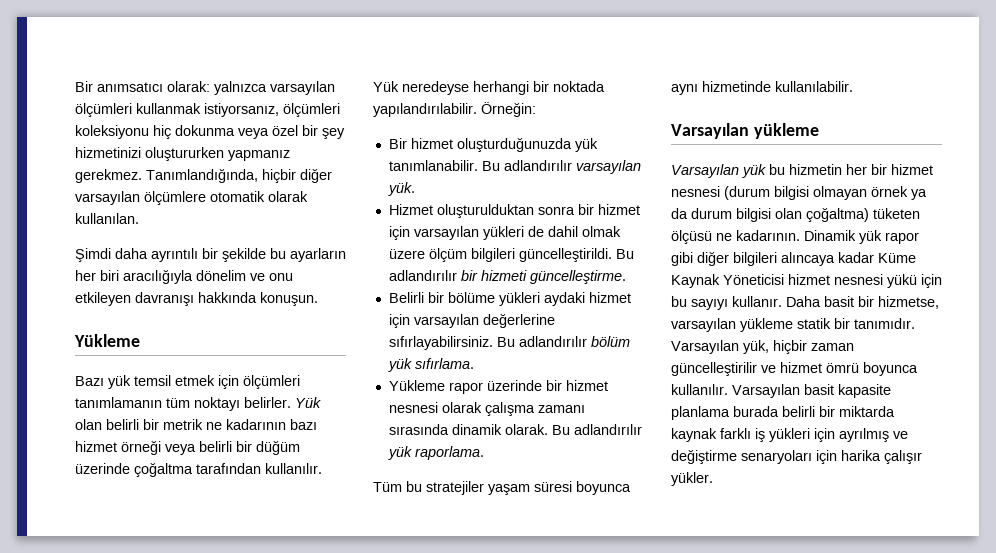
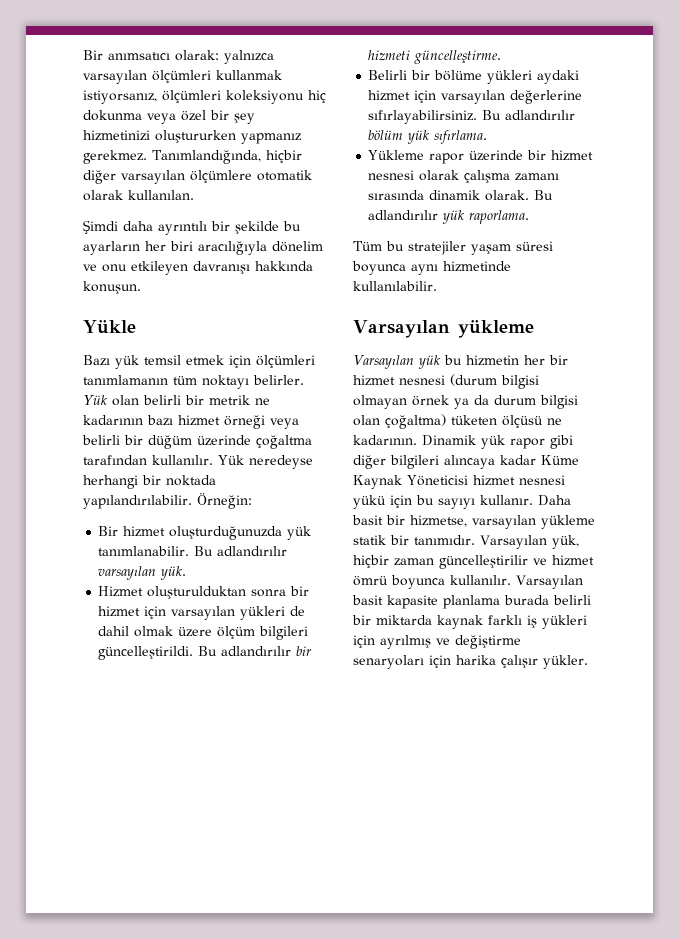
[74,334,140,347] Yükleme -> [83,320,136,334] Yükle

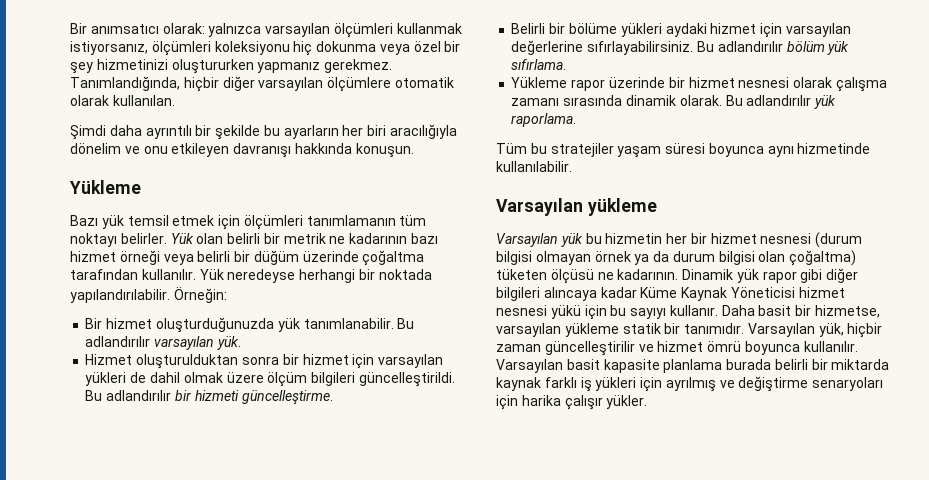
[83,320,136,334] Yükle -> [69,180,141,194] Yükleme

